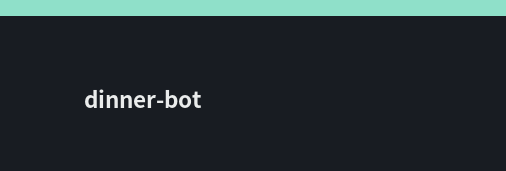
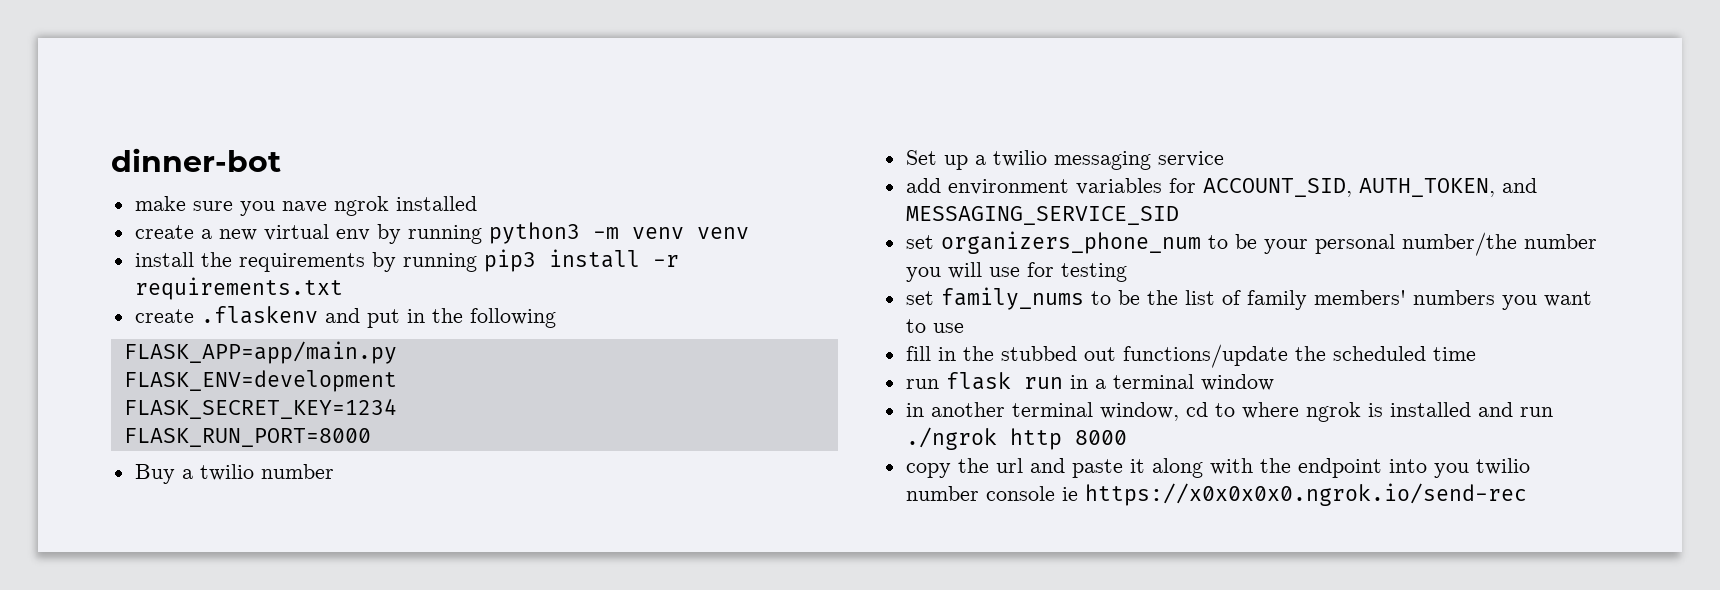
(202, 98) none -> [134,196,477,216] [134,222,749,244] [134,249,679,272] [134,277,343,300] [134,306,556,328] [123,341,397,364] [123,370,397,392] [123,398,397,419] [123,428,371,447] [134,464,334,484] [905,150,1224,170] [905,178,1537,197] [905,206,1179,225] [905,231,1597,256] [905,262,1127,282] [905,287,1592,310] [905,319,964,333] [905,344,1476,368] [905,372,1274,391] [905,402,1553,422] [905,427,1127,450] [905,458,1530,478] [905,483,1527,506] // make sure you nave ngrok installed // create a new virtual env by running python3 -m venv venv // install the requirements by running pip3 install -r requirements.txt // create .flaskenv and put in the following // FLASK_APP=app/main.py // FLASK_ENV=development // FLASK_SECRET_KEY=1234 // FLASK_RUN_PORT=8000 // Buy a twilio number // Set up a twilio messaging service // add environment variables for ACCOUNT_SID, AUTH_TOKEN, and MESSAGING_SERVICE_SID // set organizers_phone_num to be your personal number/the number you will use for testing // set family_nums to be the list of family members' numbers you want to use // fill in the stubbed out functions/update the scheduled time // run flask run in a terminal window // in another terminal window, cd to where ngrok is installed and run ./ngrok http 8000 // copy the url and paste it along with the endpoint into you twilio number console ie https://x0x0x0x0.ngrok.io/send-rec

